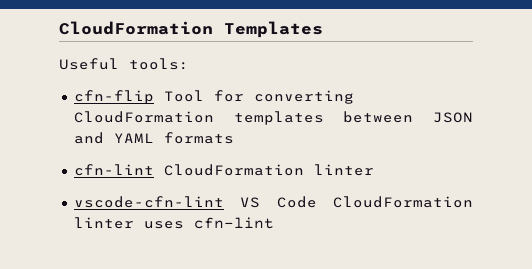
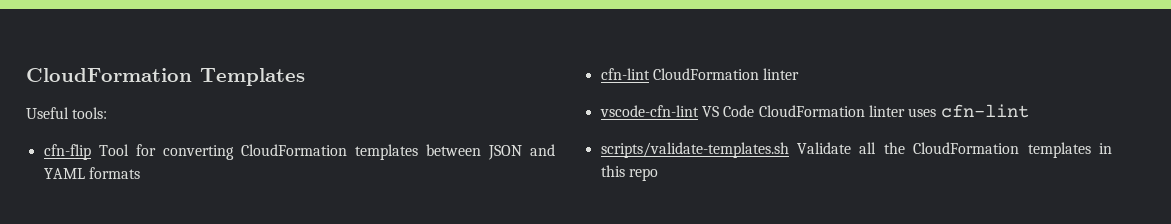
(274, 223) none -> [600,142,1112,158] [600,165,658,181] // scripts/validate-templates.sh Validate all the CloudFormation templates in this repo

